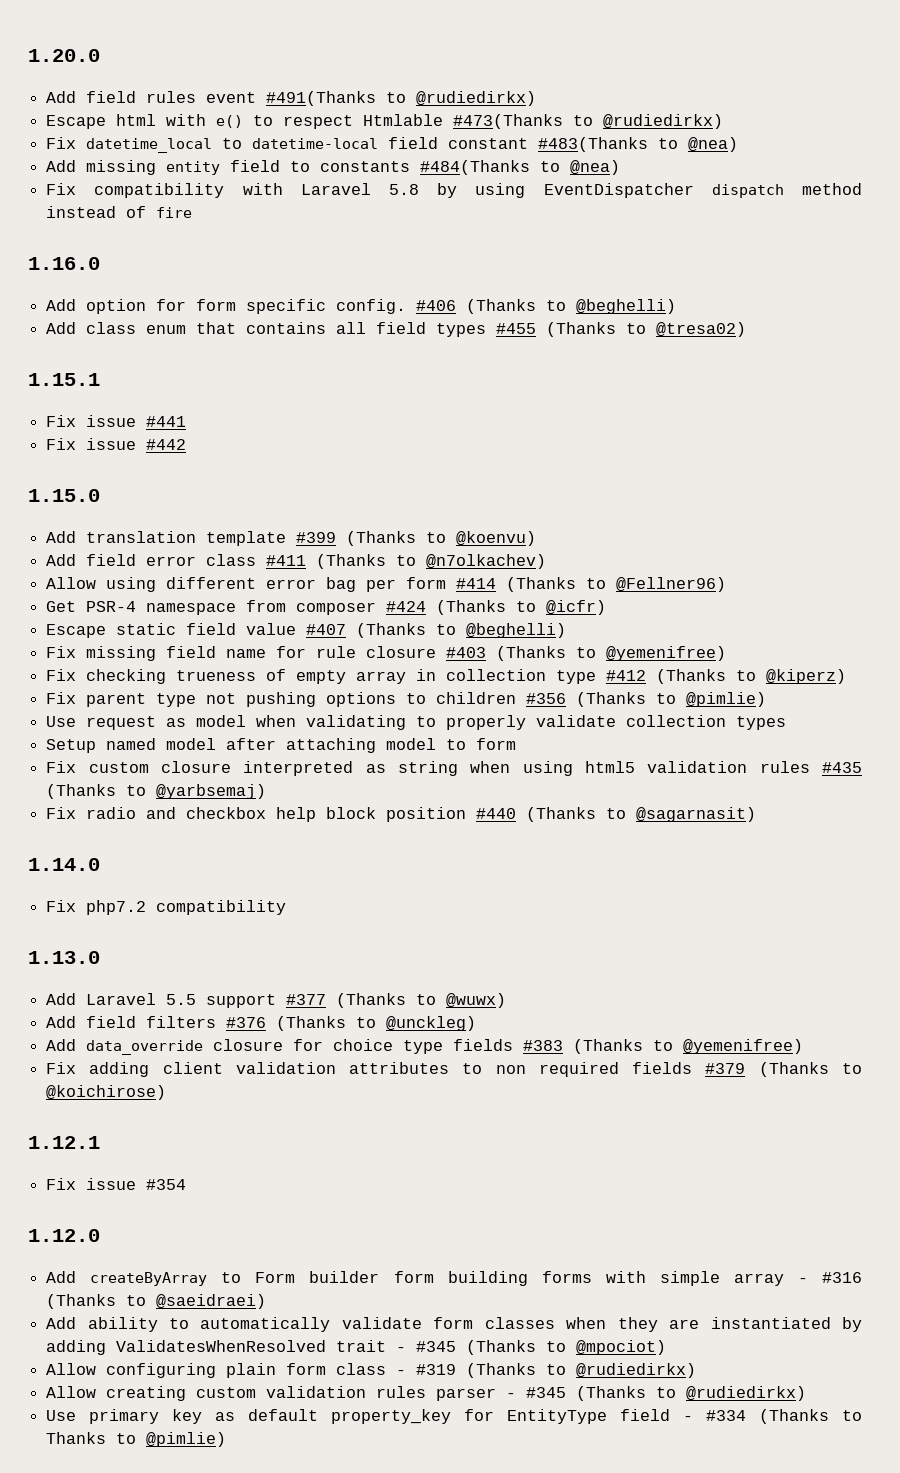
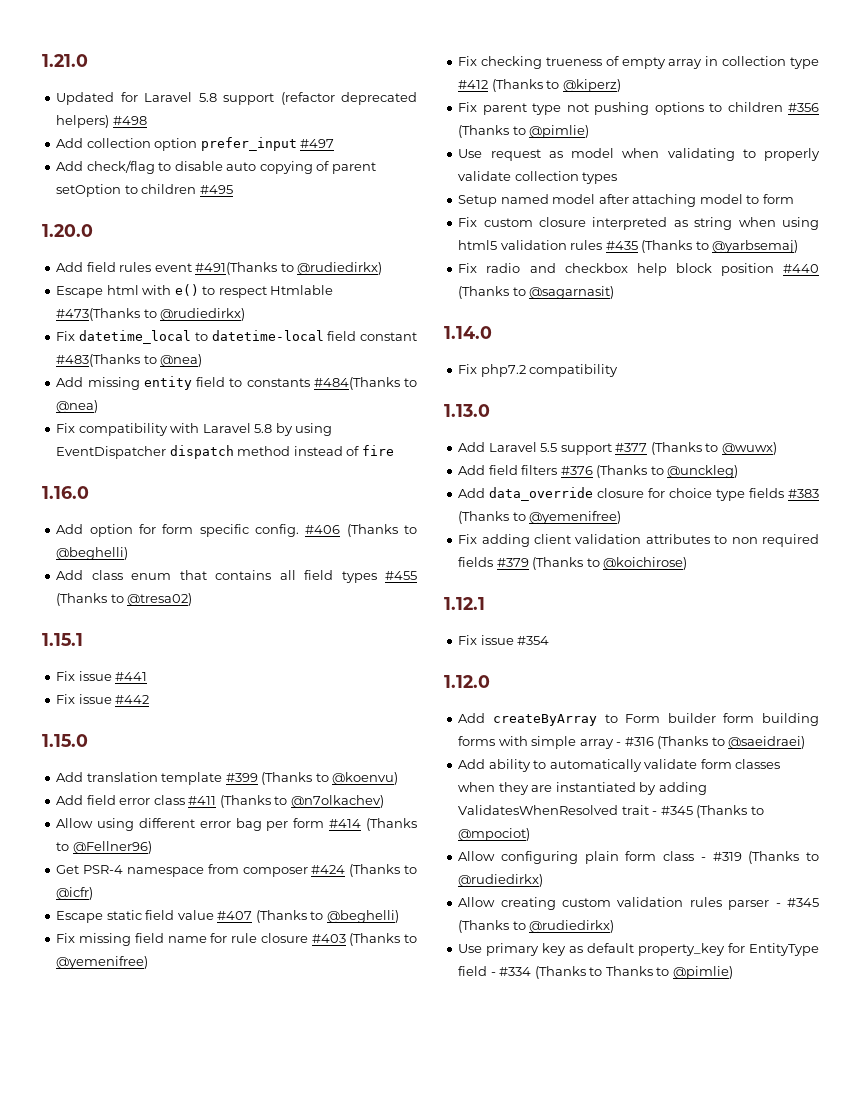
(28, 55) none -> [42,54,88,67] [56,92,417,105] [56,115,147,128] [56,137,335,151] [56,160,376,174] [56,184,233,197] 1.21.0 // Updated for Laravel 5.8 support (refactor deprecated helpers) #498 // Add collection option prefer_input #497 // Add check/flag to disable auto copying of parent setOption to children #495 //

